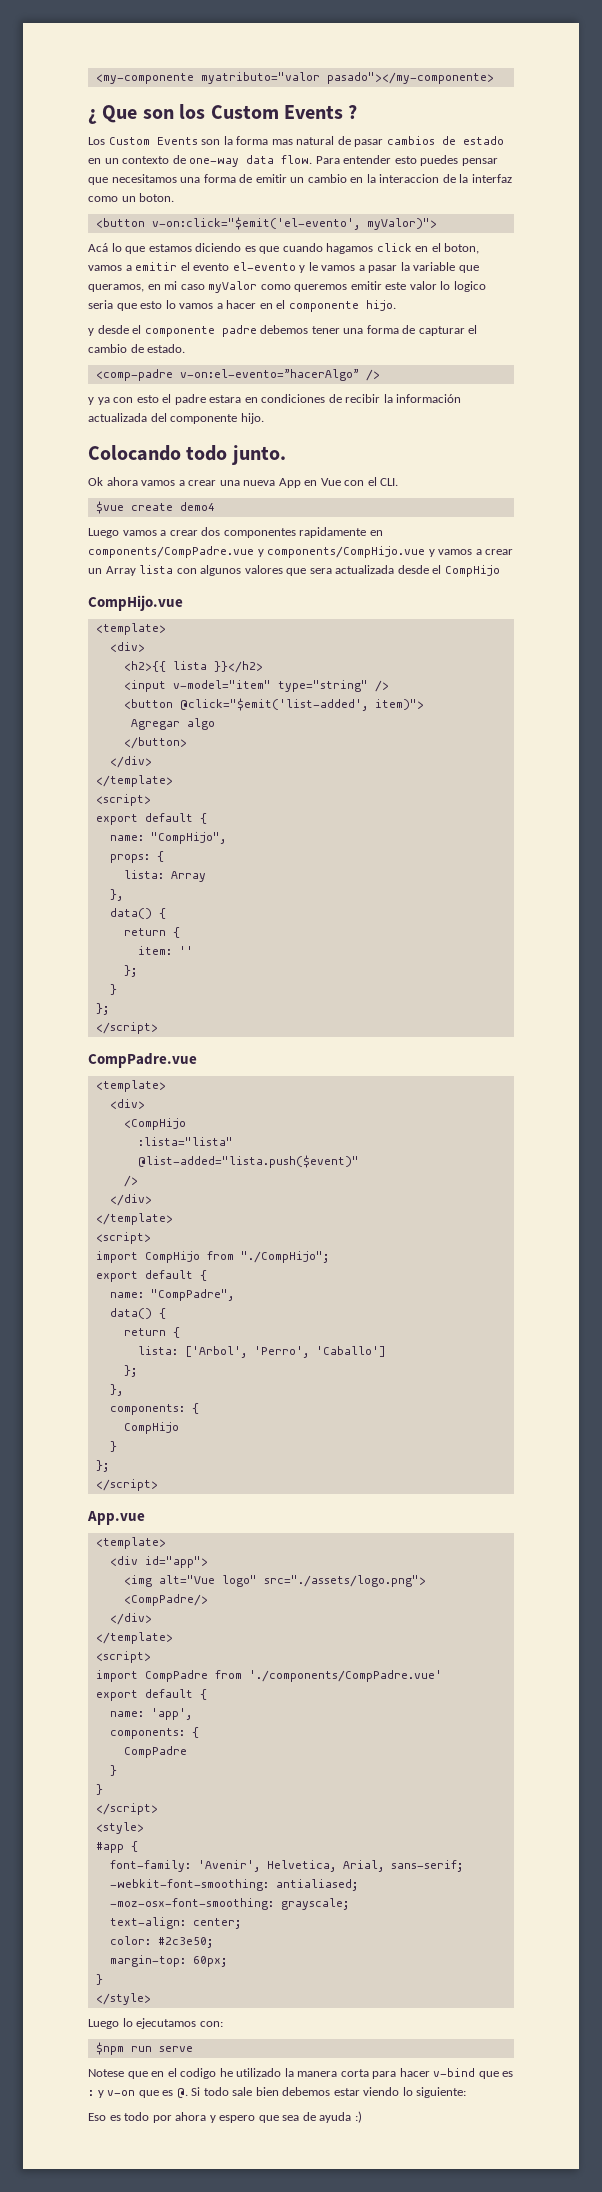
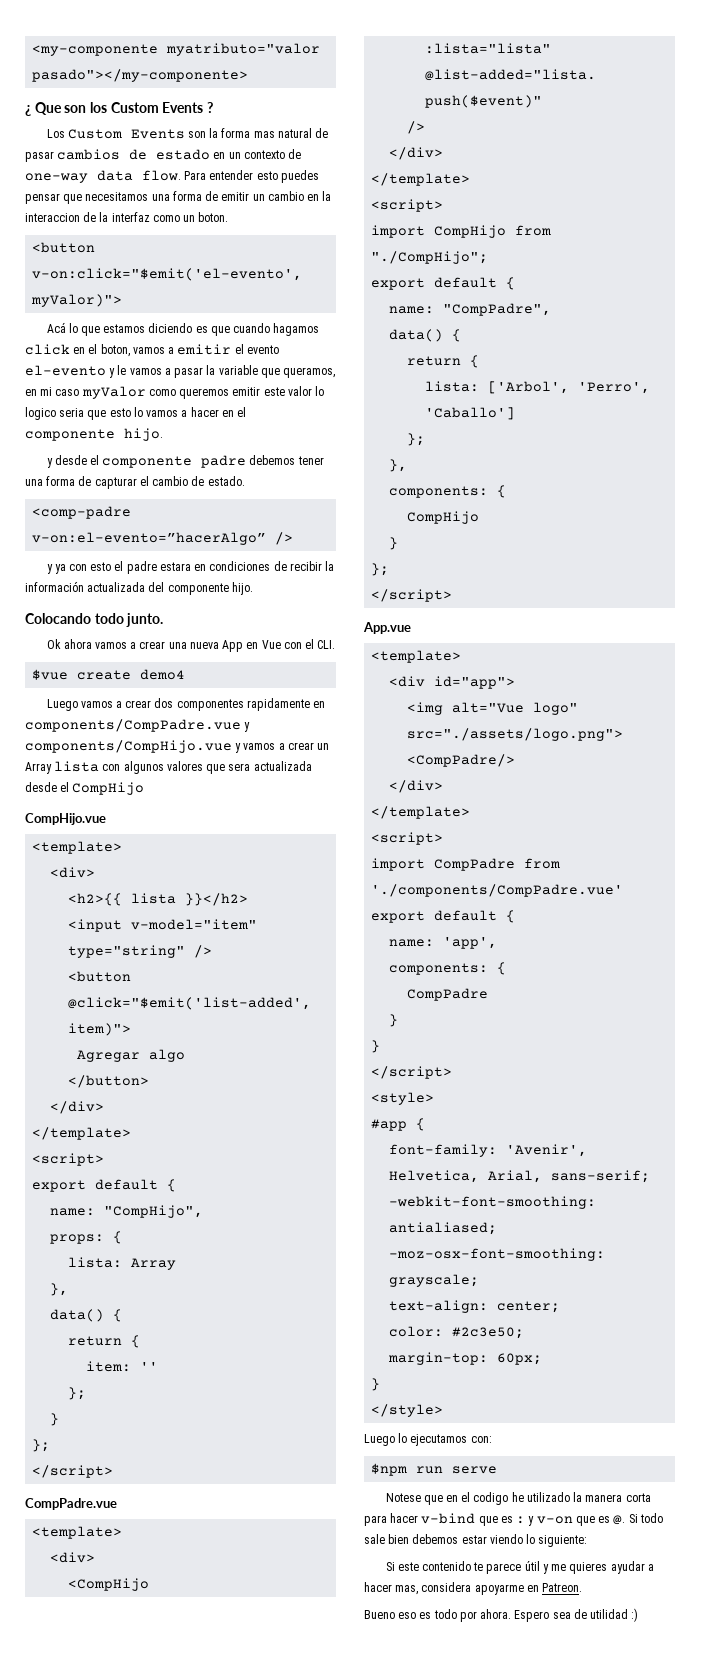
[88,2112,279,2123] Eso es todo por ahora y espero que -> [385,1561,654,1574] [364,1582,583,1595] [364,1609,550,1622] Si este contenido te parece útil y me quieres ayudar a hacer mas, considera apoyarme en Patreon. // Bueno eso es todo por ahora. Espero
[319,2112,352,2123] ayuda -> [590,1609,629,1619] utilidad

